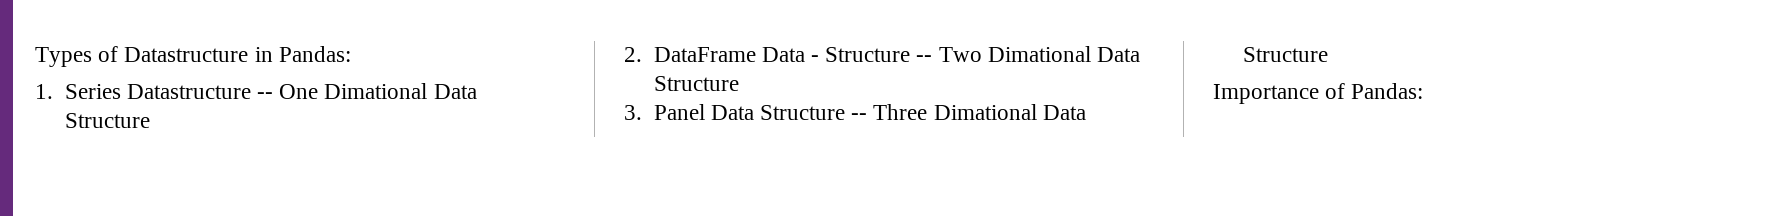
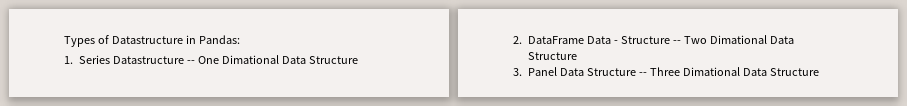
[1213,83,1424,104] // Importance of Pandas: -> (819, 72) none

